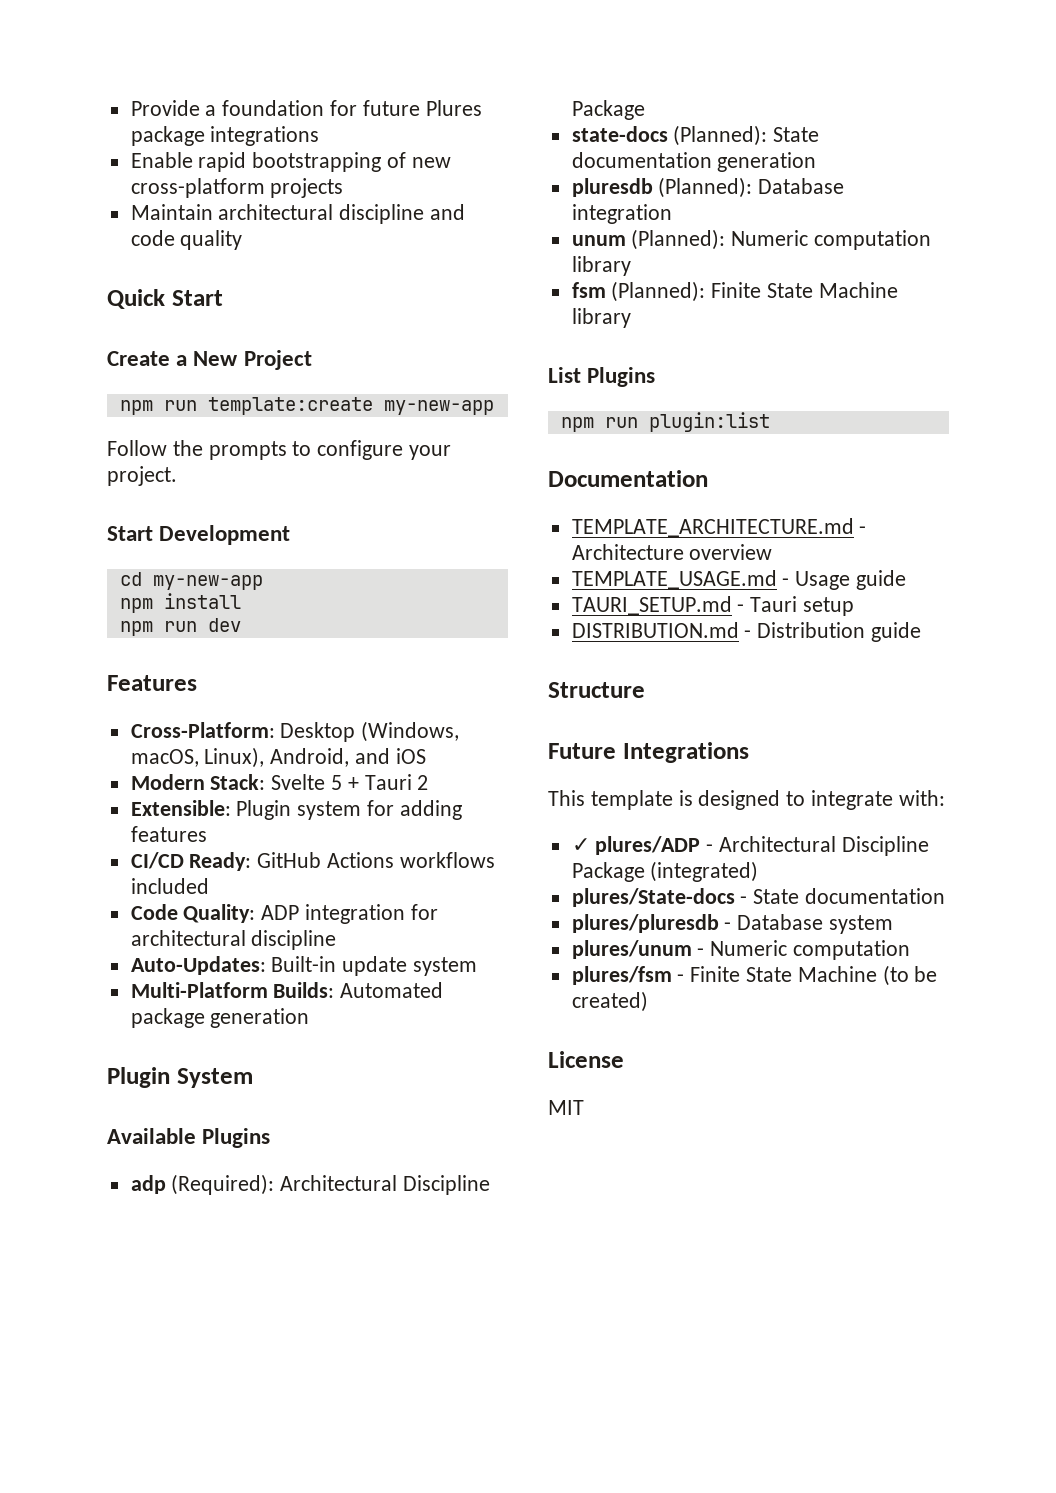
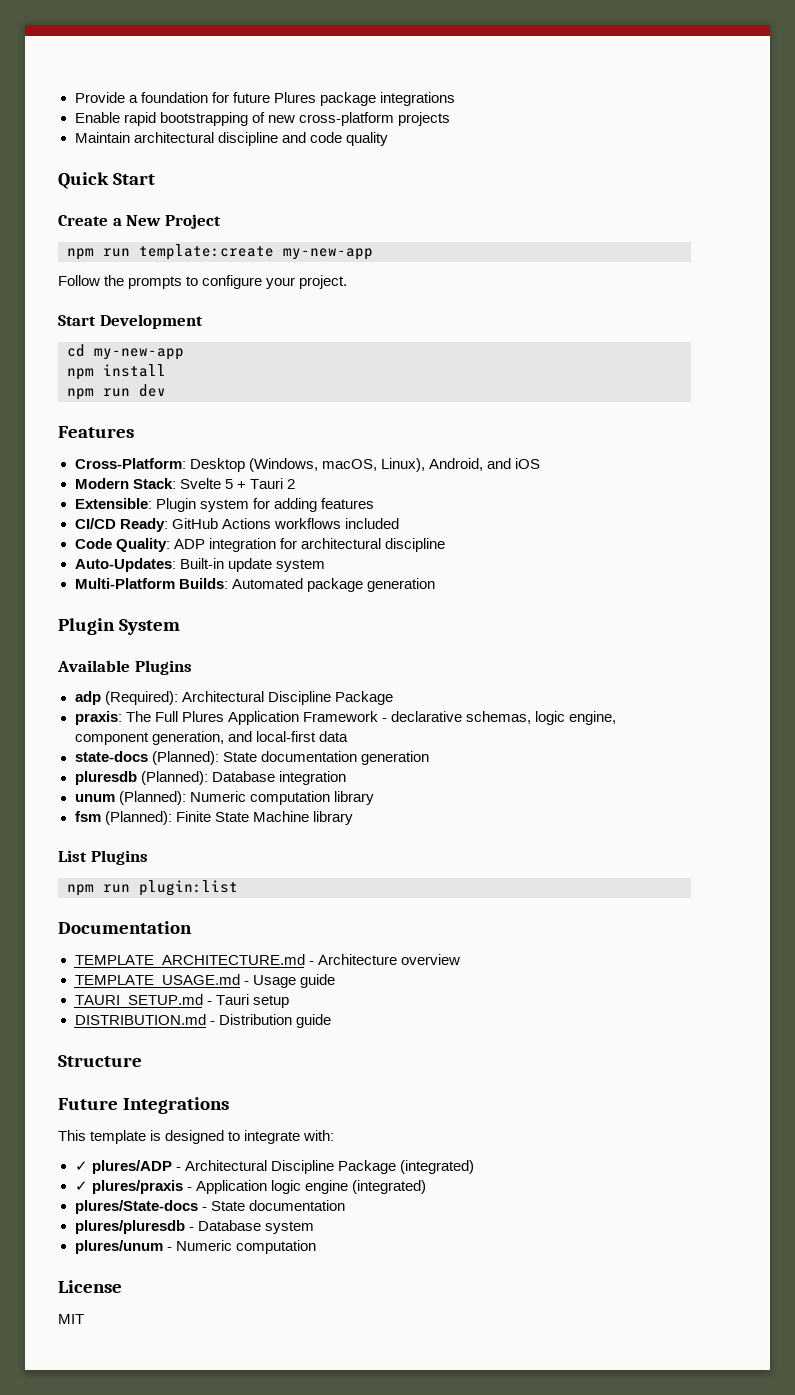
(645, 110) none -> [74,711,616,725] [74,731,348,745] // praxis: The Full Plures Application Framework - declarative schemas, logic engine, component generation, and local-first data
(759, 871) none -> [74,1180,426,1194] // ✓ plures/praxis - Application logic engine (integrated)
[571,965,938,986] [571,991,648,1012] // plures/fsm - Finite State Machine (to be created) -> (316, 1247) none

